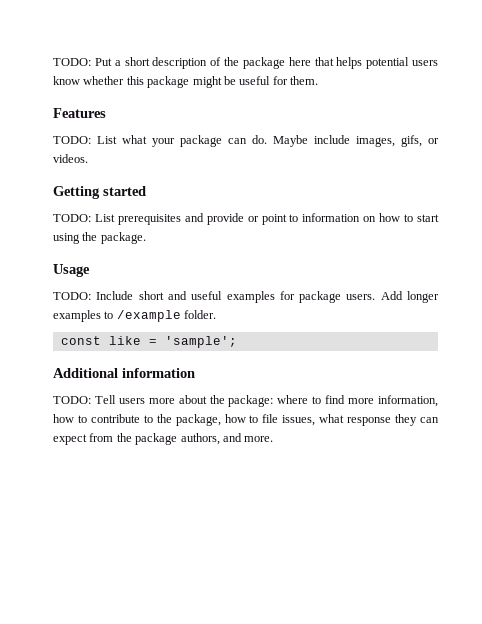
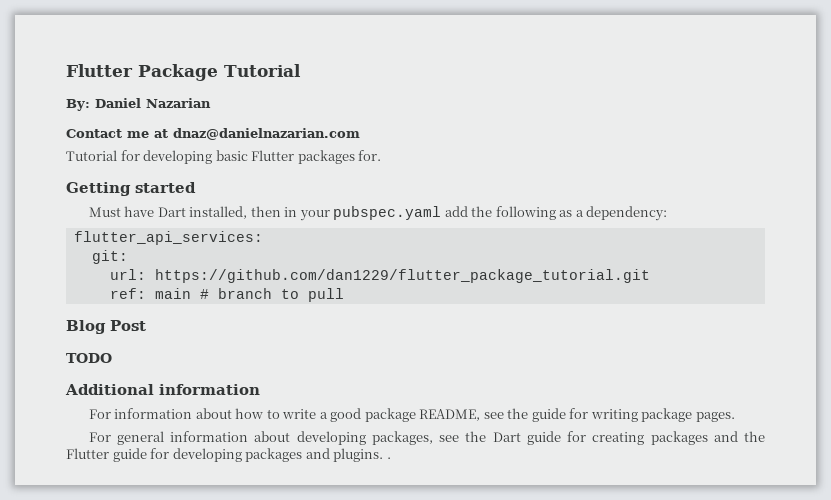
[53,57,438,69] [53,76,318,88] [53,108,106,118] [53,135,439,147] [53,154,88,163] [53,186,146,199] [53,213,439,225] [53,232,146,244] [53,264,90,277] [53,291,440,303] [53,310,217,322] [60,336,237,348] [53,368,195,378] [53,395,439,407] [53,414,439,426] [53,433,274,445] TODO: Put a short description of the package here that helps potential users know whether this package might be useful for them. // Features // TODO: List what your package can do. Maybe include images, gifs, or videos. // Getting started // TODO: List prerequisites and provide or point to information on how to start using the package. // Usage // TODO: Include short and useful examples for package users. Add longer examples to /example folder. // const like = 'sample'; // Additional information // TODO: Tell users more about the package: where to find more information, how to contribute to the package, how to file issues, what response they can expect from the package authors, and more. -> [66,64,301,81] [66,98,211,111] [66,128,360,140] [66,150,382,164] [66,182,196,196] [88,206,668,221] [73,231,263,245] [91,250,128,264] [109,269,650,283] [109,288,344,302] [66,320,146,334] [66,353,112,363] [65,384,260,395] [88,408,735,422] [88,431,765,445] [66,448,391,462] Flutter Package Tutorial // By: Daniel Nazarian // Contact me at dnaz@danielnazarian.com // Tutorial for developing basic Flutter packages for. // Getting started // Must have Dart installed, then in your pubspec.yaml add the following as a dependency: // flutter_api_services: // git: // url: https://github.com/dan1229/flutter_package_tutorial.git // ref: main # branch to pull // Blog Post // TODO // Additional information // For information about how to write a good package README, see the guide for writing package pages. // For general information about developing packages, see the Dart guide for creating packages and the Flutter guide for developing packages and plugins. .

